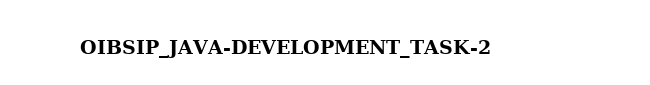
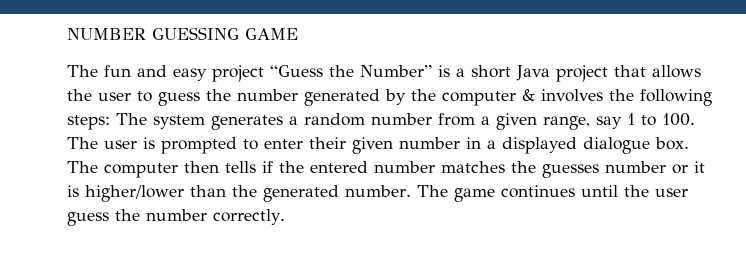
[80,40,491,58] OIBSIP_JAVA-DEVELOPMENT_TASK-2 -> [67,27,298,40] [67,65,701,82] [67,89,712,106] [67,113,695,130] [67,137,689,154] [67,161,705,178] [67,185,688,202] [67,209,285,226] NUMBER GUESSING GAME // The fun and easy project “Guess the Number” is a short Java project that allows the user to guess the number generated by the computer & involves the following steps: The system generates a random number from a given range, say 1 to 100. The user is prompted to enter their given number in a displayed dialogue box. The computer then tells if the entered number matches the guesses number or it is higher/lower than the generated number. The game continues until the user guess the number correctly.

